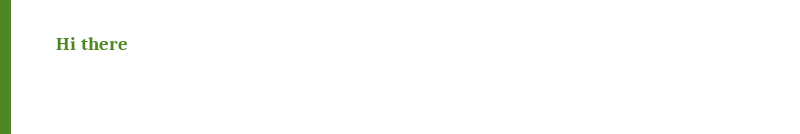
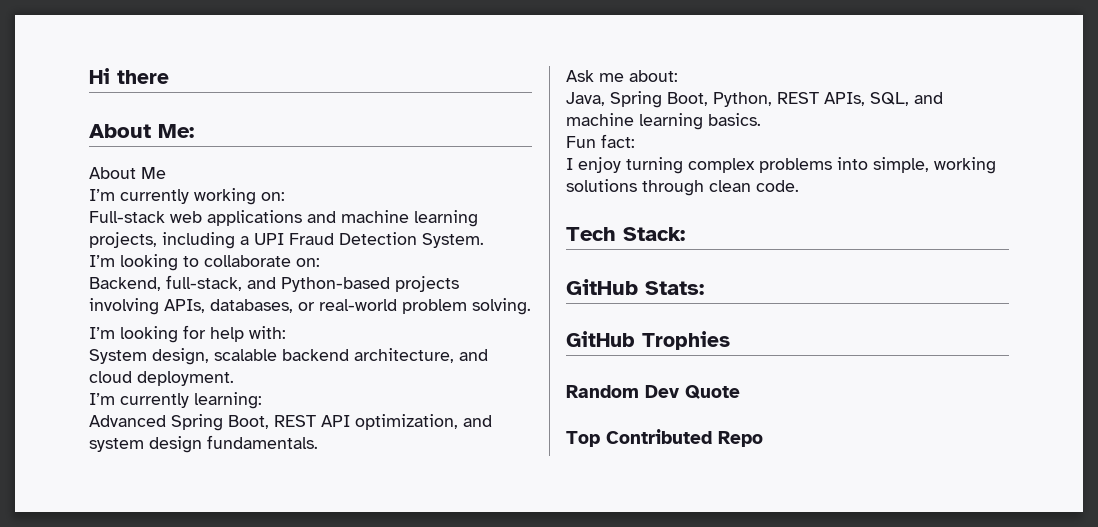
(128, 43) none -> [89,124,194,138] [89,167,166,179] [89,188,285,205] [89,210,478,227] [89,232,484,249] [89,254,320,271] [89,275,459,292] [89,298,531,315] [89,325,286,343] [89,348,488,365] [89,371,234,386] [89,392,262,409] [89,414,492,431] [89,435,318,453] [566,70,678,82] [566,91,943,108] [566,113,761,130] [566,134,635,148] [566,157,996,174] [566,179,799,196] [566,227,685,241] [566,279,704,295] [566,331,730,350] [566,385,740,399] [566,429,763,447] // About Me: // About Me // I’m currently working on: // Full-stack web applications and machine learning projects, including a UPI Fraud Detection System. // I’m looking to collaborate on: // Backend, full-stack, and Python-based projects involving APIs, databases, or real-world problem solving. // I’m looking for help with: // System design, scalable backend architecture, and cloud deployment. // I’m currently learning: // Advanced Spring Boot, REST API optimization, and system design fundamentals. // Ask me about: // Java, Spring Boot, Python, REST APIs, SQL, and machine learning basics. // Fun fact: // I enjoy turning complex problems into simple, working solutions through clean code. // Tech Stack: // GitHub Stats: // GitHub Trophies // Random Dev Quote // Top Contributed Repo

